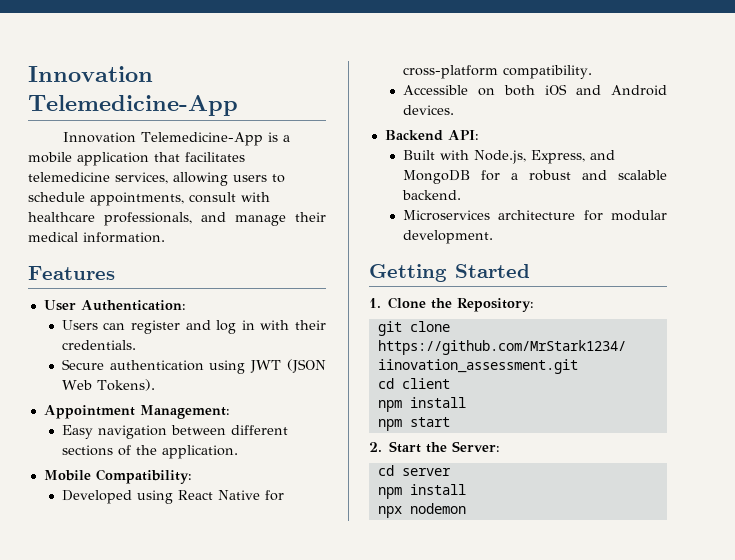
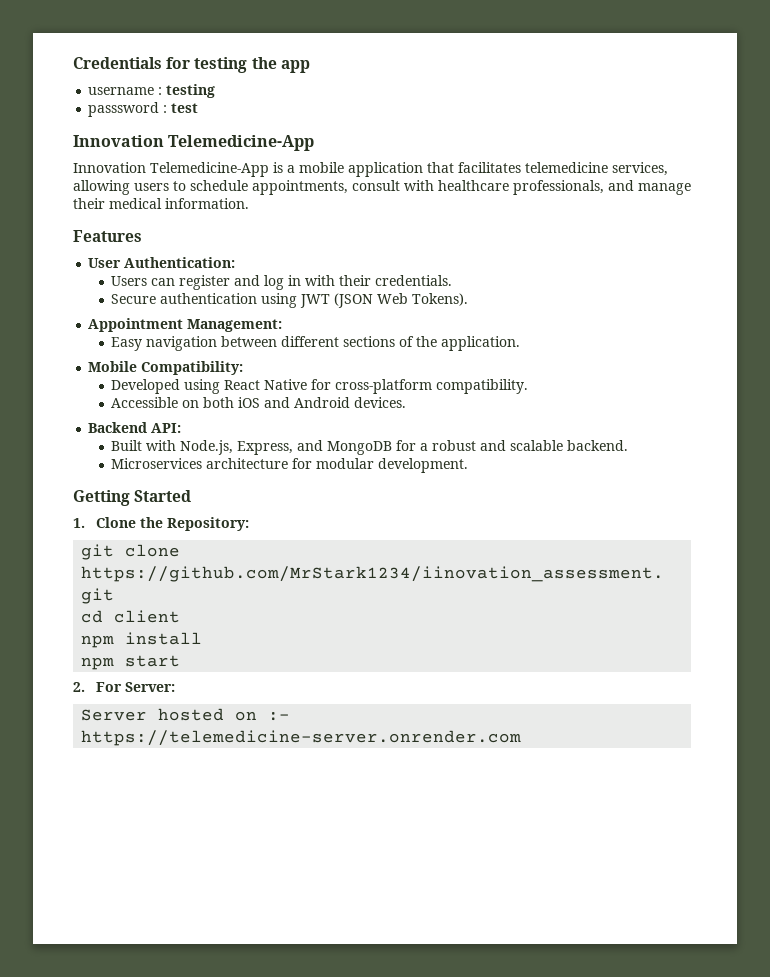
(28, 74) none -> [73,57,310,73] [88,84,216,98] [88,102,199,117] Credentials for testing the app // username : testing // passsword : test //
[389,441,448,453] Start the -> [95,682,122,692] For
[377,465,451,476] [377,484,466,499] [377,503,466,518] cd server // npm install // npx nodemon -> [81,708,291,721] [81,730,522,746] Server hosted on :- https://telemedicine-server.onrender.com

